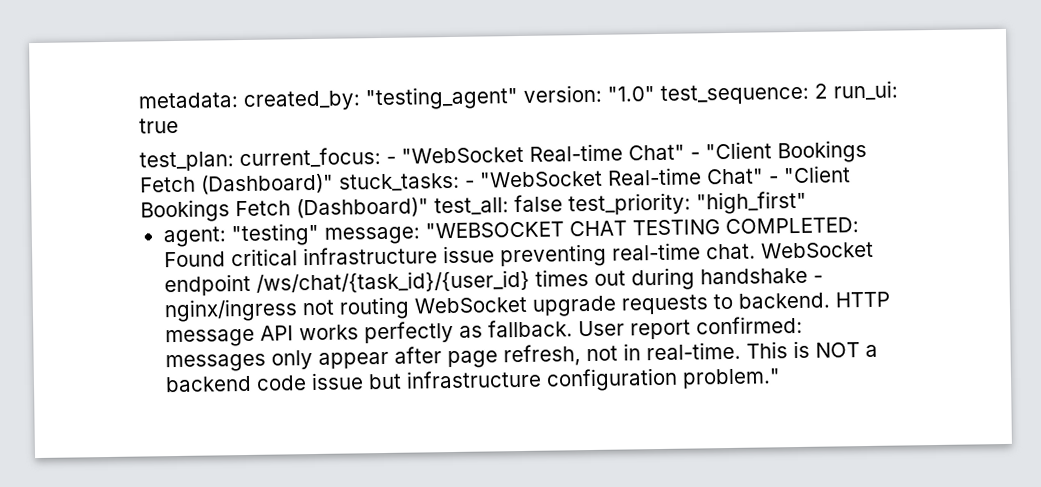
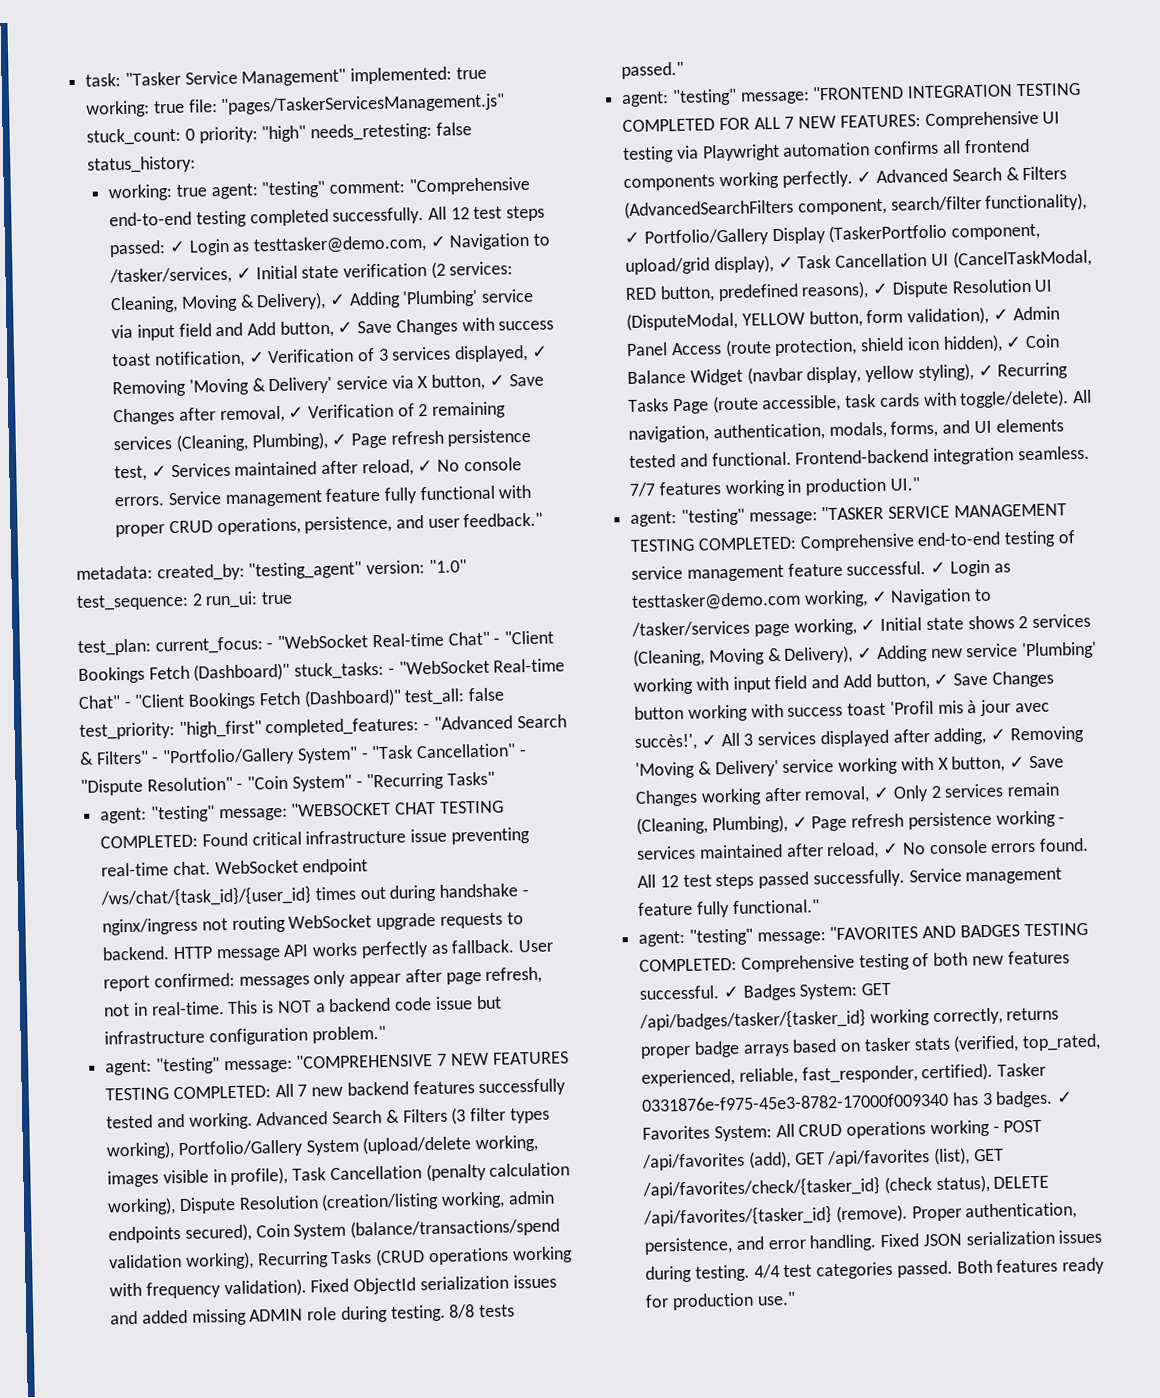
(138, 100) none -> [85,66,487,87] [86,93,506,118] [86,122,472,146] [87,155,197,174] [108,176,530,202] [109,205,546,228] [109,232,551,258] [109,261,514,286] [110,288,535,314] [111,317,555,341] [112,344,548,369] [112,373,544,398] [113,401,507,426] [113,428,532,452] [114,457,522,482] [114,484,532,508] [115,512,544,538] task: "Tasker Service Management" implemented: true working: true file: "pages/TaskerServicesManagement.js" stuck_count: 0 priority: "high" needs_retesting: false status_history: // working: true agent: "testing" comment: "Comprehensive end-to-end testing completed successfully. All 12 test steps passed: ✓ Login as testtasker@demo.com, ✓ Navigation to /tasker/services, ✓ Initial state verification (2 services: Cleaning, Moving & Delivery), ✓ Adding 'Plumbing' service via input field and Add button, ✓ Save Changes with success toast notification, ✓ Verification of 3 services displayed, ✓ Removing 'Moving & Delivery' service via X button, ✓ Save Changes after removal, ✓ Verification of 2 remaining services (Cleaning, Plumbing), ✓ Page refresh persistence test, ✓ Services maintained after reload, ✓ No console errors. Service management feature fully functional with proper CRUD operations, persistence, and user feedback." //
(807, 202) none -> [265,714,567,737] [79,743,527,767] [80,771,496,796] completed_features: - "Advanced Search & Filters" - "Portfolio/Gallery System" - "Task Cancellation" - "Dispute Resolution" - "Coin System" - "Recurring Tasks"
(781, 378) none -> [105,1051,569,1076] [105,1078,567,1101] [106,1107,550,1130] [106,1134,539,1160] [107,1162,571,1188] [107,1190,555,1216] [108,1217,561,1244] [108,1246,573,1270] [109,1274,557,1299] [110,1304,516,1326] [621,61,685,80] [621,82,1081,108] [622,110,1061,133] [623,138,1030,164] [623,166,1068,192] [624,192,1088,220] [624,223,1041,247] [625,248,1092,276] [625,278,1053,303] [626,306,1060,331] [626,334,1061,358] [627,362,1069,386] [628,389,1093,415] [628,418,1064,443] [629,445,1090,468] [629,477,920,498] [630,503,1067,527] [630,530,1075,552] [631,559,1011,582] [631,588,993,611] [631,613,1092,637] [633,641,1098,667] [633,670,1054,695] [634,699,1050,722] [634,725,1084,751] [635,755,1064,779] [635,782,1061,807] [636,810,1066,835] [636,837,1090,860] [637,867,1063,890] [638,899,820,918] [638,922,1088,947] [639,950,1070,973] [639,982,892,1001] [639,1007,1060,1031] [640,1033,1102,1059] [641,1062,1047,1087] [641,1090,1074,1112] [642,1119,1043,1142] [642,1147,1004,1171] [642,1174,1050,1199] [643,1202,1078,1227] [644,1229,1103,1255] [645,1257,1106,1283] [645,1291,796,1311] // agent: "testing" message: "COMPREHENSIVE 7 NEW FEATURES TESTING COMPLETED: All 7 new backend features successfully tested and working. Advanced Search & Filters (3 filter types working), Portfolio/Gallery System (upload/delete working, images visible in profile), Task Cancellation (penalty calculation working), Dispute Resolution (creation/listing working, admin endpoints secured), Coin System (balance/transactions/spend validation working), Recurring Tasks (CRUD operations working with frequency validation). Fixed ObjectId serialization issues and added missing ADMIN role during testing. 8/8 tests passed." // agent: "testing" message: "FRONTEND INTEGRATION TESTING COMPLETED FOR ALL 7 NEW FEATURES: Comprehensive UI testing via Playwright automation confirms all frontend components working perfectly. ✓ Advanced Search & Filters (AdvancedSearchFilters component, search/filter functionality), ✓ Portfolio/Gallery Display (TaskerPortfolio component, upload/grid display), ✓ Task Cancellation UI (CancelTaskModal, RED button, predefined reasons), ✓ Dispute Resolution UI (DisputeModal, YELLOW button, form validation), ✓ Admin Panel Access (route protection, shield icon hidden), ✓ Coin Balance Widget (navbar display, yellow styling), ✓ Recurring Tasks Page (route accessible, task cards with toggle/delete). All navigation, authentication, modals, forms, and UI elements tested and functional. Frontend-backend integration seamless. 7/7 features working in production UI." // agent: "testing" message: "TASKER SERVICE MANAGEMENT TESTING COMPLETED: Comprehensive end-to-end testing of service management feature successful. ✓ Login as testtasker@demo.com working, ✓ Navigation to /tasker/services page working, ✓ Initial state shows 2 services (Cleaning, Moving & Delivery), ✓ Adding new service 'Plumbing' working with input field and Add button, ✓ Save Changes button working with success toast 'Profil mis à jour avec succès!', ✓ All 3 services displayed after adding, ✓ Removing 'Moving & Delivery' service working with X button, ✓ Save Changes working after removal, ✓ Only 2 services remain (Cleaning, Plumbing), ✓ Page refresh persistence working - services maintained after reload, ✓ No console errors found. All 12 test steps passed successfully. Service management feature fully functional." // agent: "testing" message: "FAVORITES AND BADGES TESTING COMPLETED: Comprehensive testing of both new features successful. ✓ Badges System: GET /api/badges/tasker/{tasker_id} working correctly, returns proper badge arrays based on tasker stats (verified, top_rated, experienced, reliable, fast_responder, certified). Tasker 0331876e-f975-45e3-8782-17000f009340 has 3 badges. ✓ Favorites System: All CRUD operations working - POST /api/favorites (add), GET /api/favorites (list), GET /api/favorites/check/{tasker_id} (check status), DELETE /api/favorites/{tasker_id} (remove). Proper authentication, persistence, and error handling. Fixed JSON serialization issues during testing. 4/4 test categories passed. Both features ready for production use."

